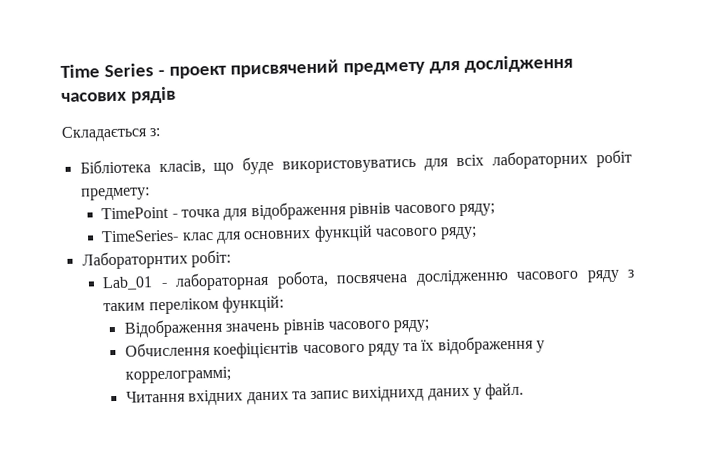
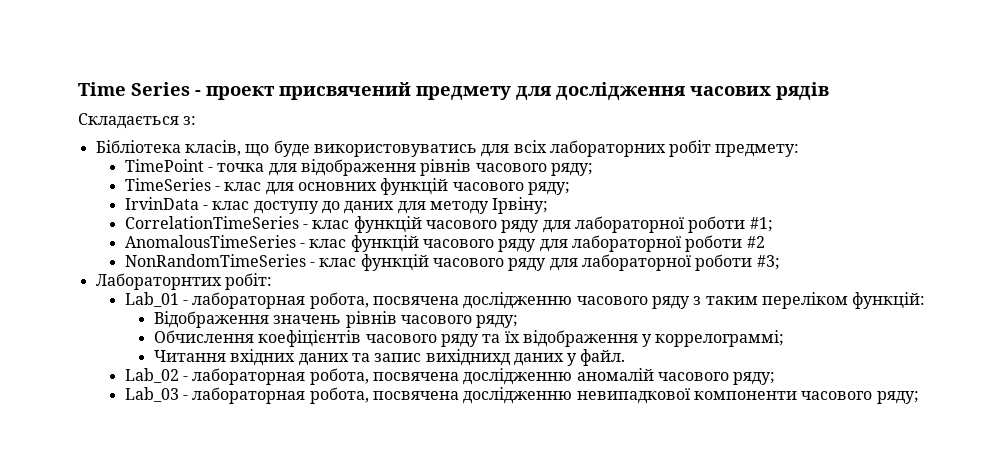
[101,229,180,243] TimeSeries- -> [124,178,221,191] TimeSeries -
(478, 233) none -> [124,197,549,214] [124,216,773,233] [124,235,765,252] [124,254,780,271] // IrvinData - клас доступу до даних для методу Ірвіну; // CorrelationTimeSeries - клас функцій часового ряду для лабораторної роботи #1; // AnomalousTimeSeries - клас функцій часового ряду для лабораторної роботи #2 // NonRandomTimeSeries - клас функцій часового ряду для лабораторної роботи #3;
(525, 391) none -> [124,368,776,385] [124,387,919,404] // Lab_02 - лабораторная робота, посвячена дослідженню аномалій часового ряду; // Lab_03 - лабораторная робота, посвячена дослідженню невипадкової компоненти часового ряду;

